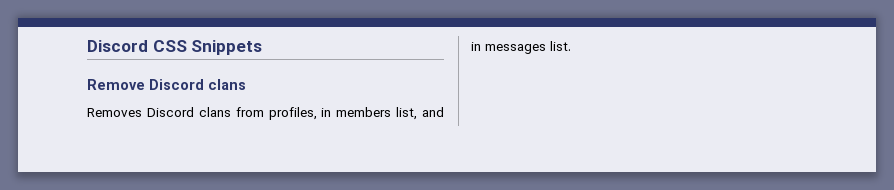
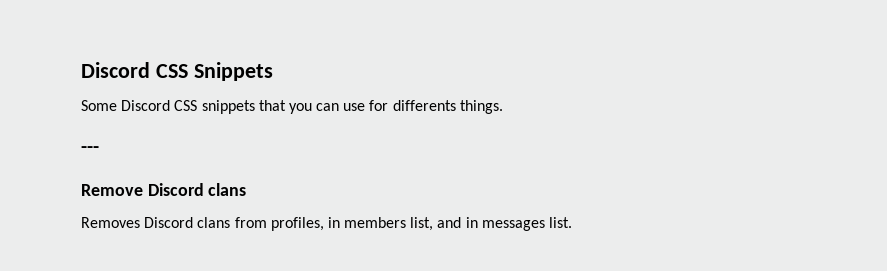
(263, 47) none -> [81,100,503,114] [81,146,99,153] // Some Discord CSS snippets that you can use for differents things. // ---

